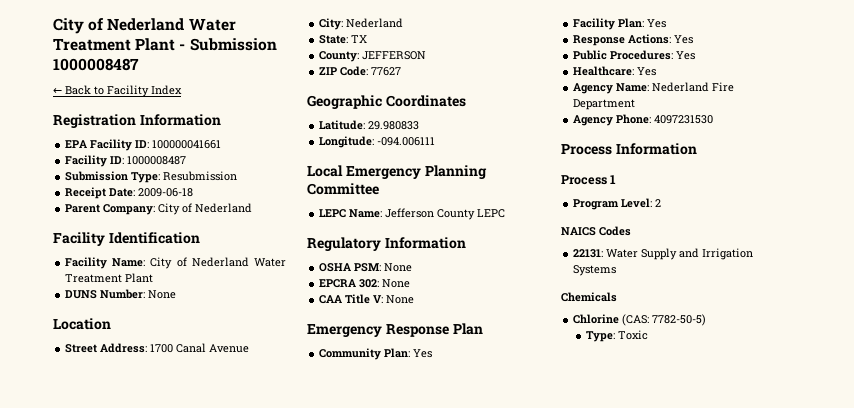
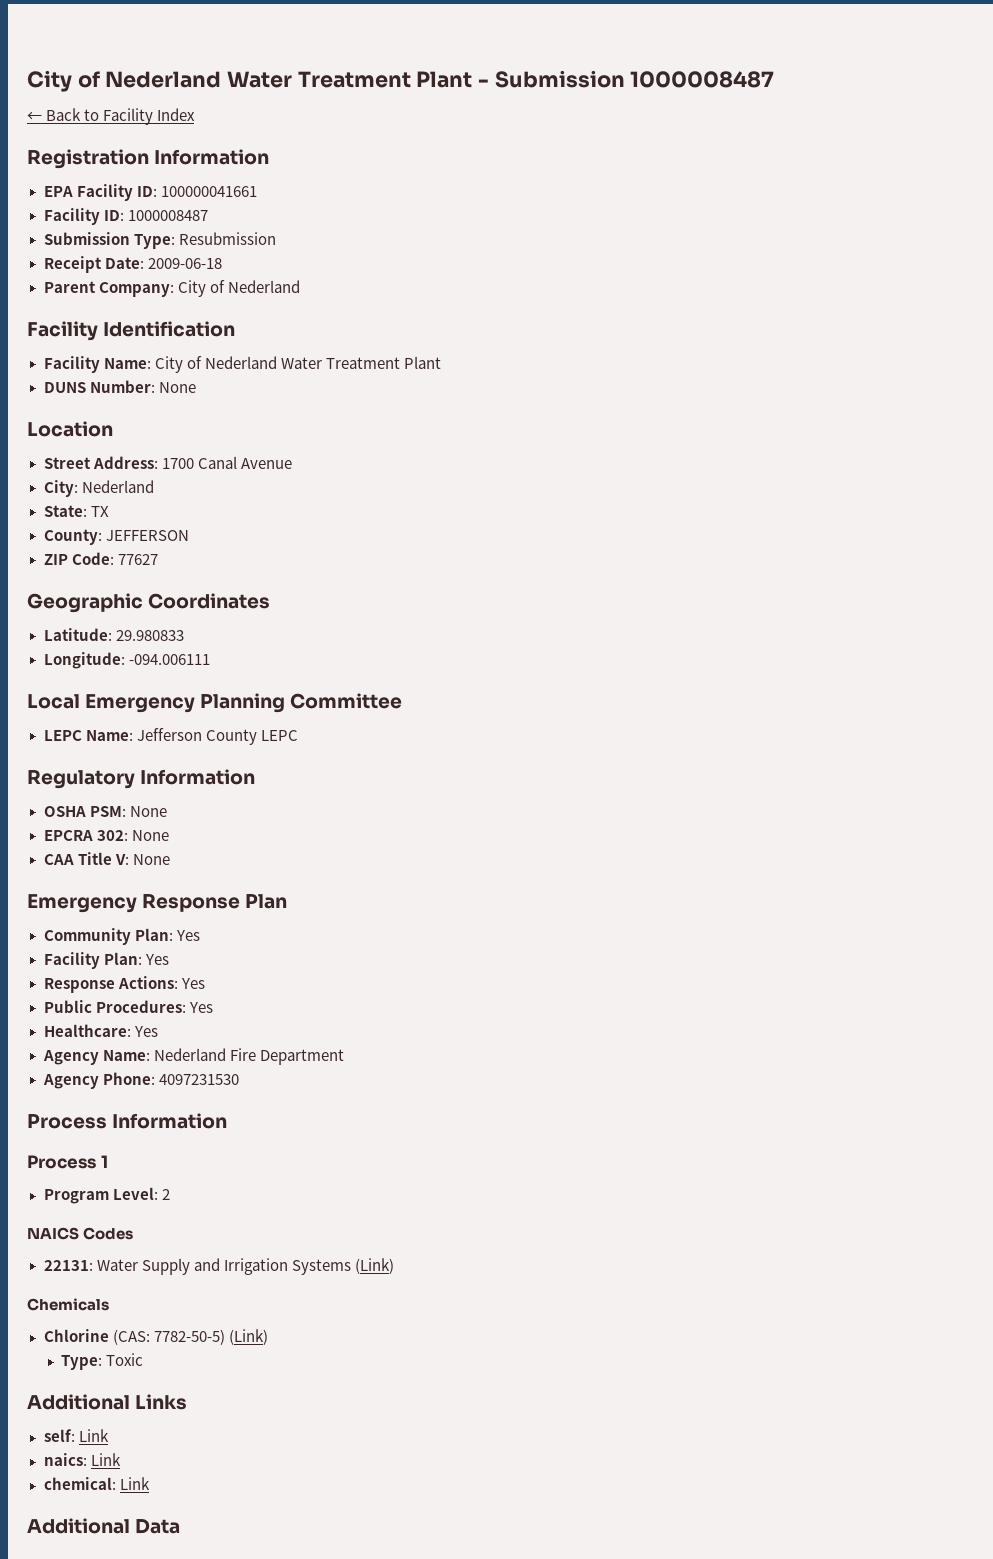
(617, 270) none -> [354,1258,394,1274] (Link)
(707, 320) none -> [228,1329,268,1345] (Link)
(649, 335) none -> [27,1394,188,1410] [43,1429,109,1442] [43,1453,121,1466] [43,1477,150,1490] [27,1518,181,1534] // Additional Links // self: Link // naics: Link // chemical: Link // Additional Data

